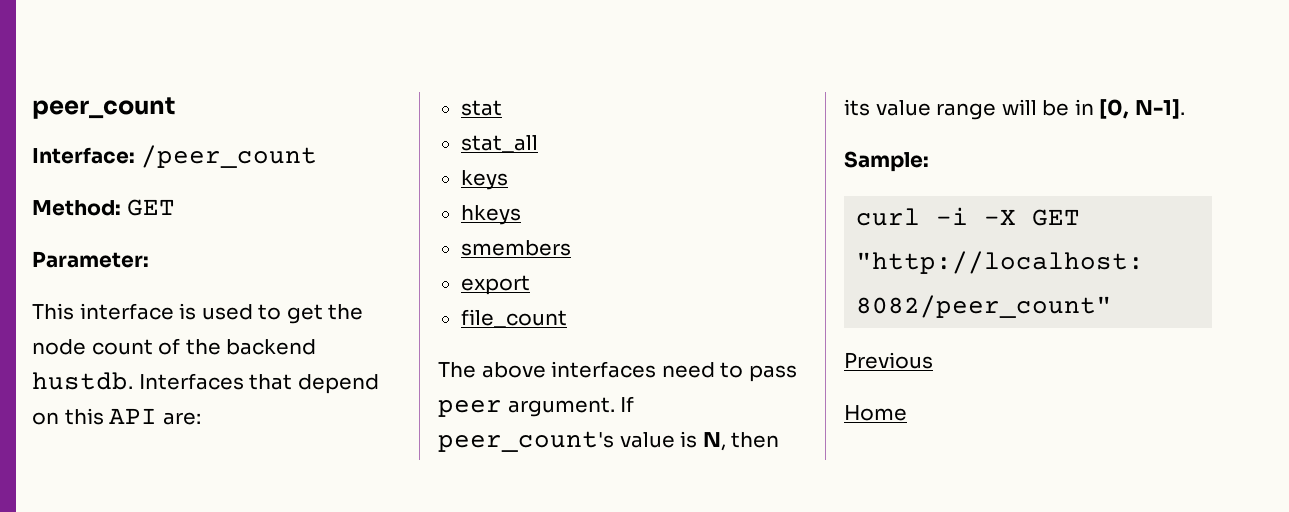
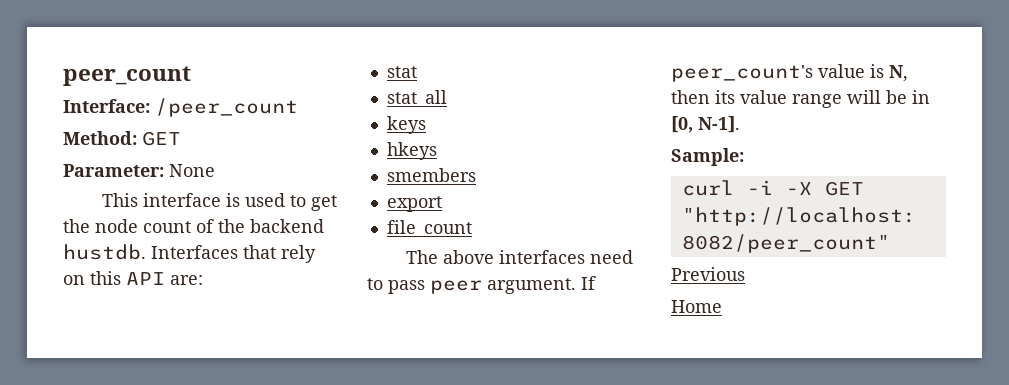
[32,251,149,268] Parameter: -> [63,164,215,177] Parameter: None
[297,374,379,394] depend -> [281,245,316,263] rely

